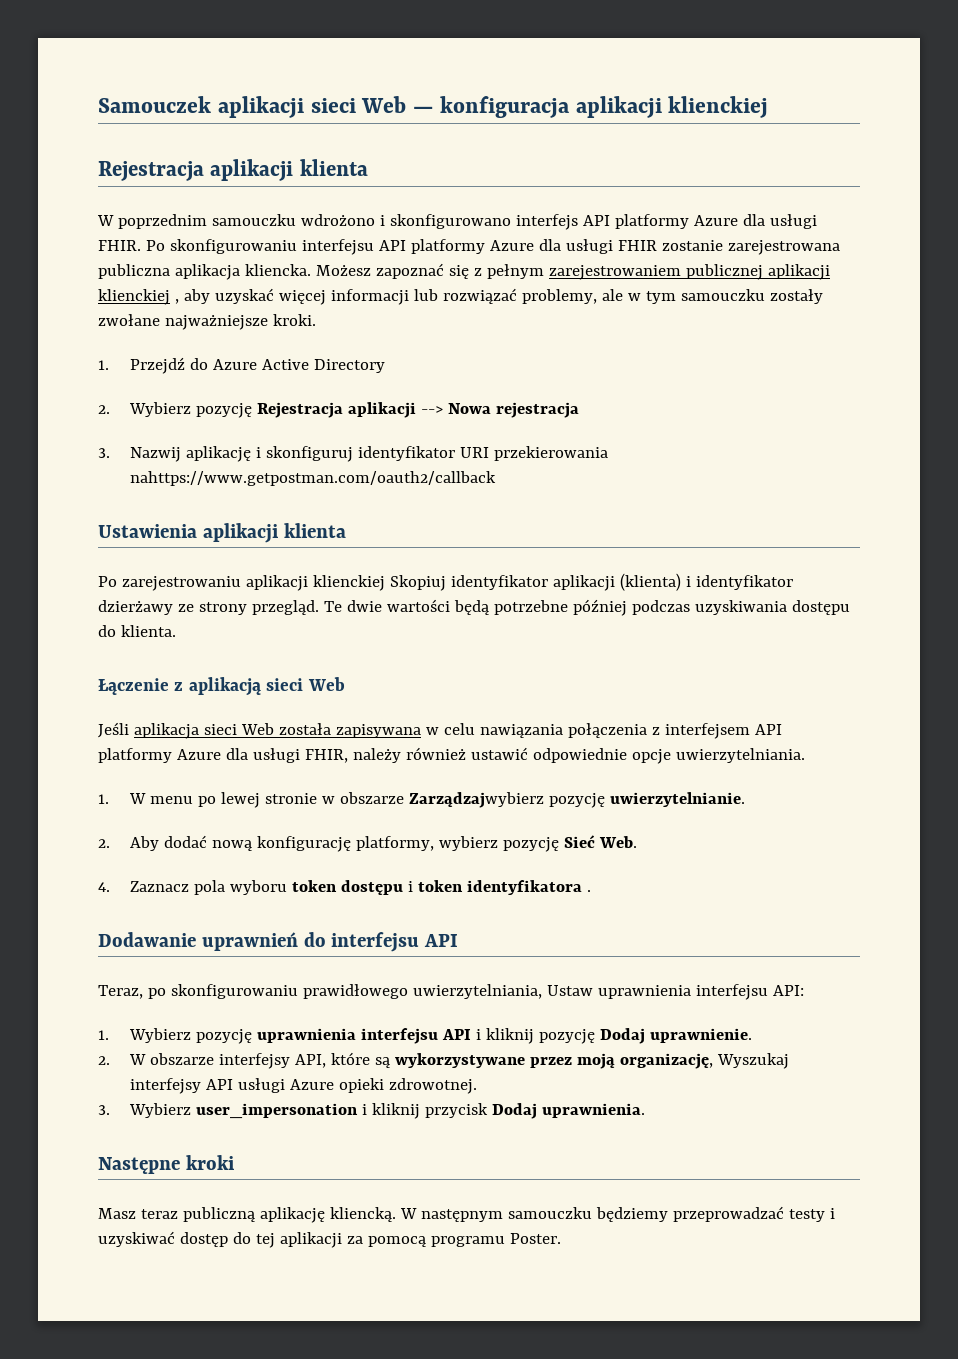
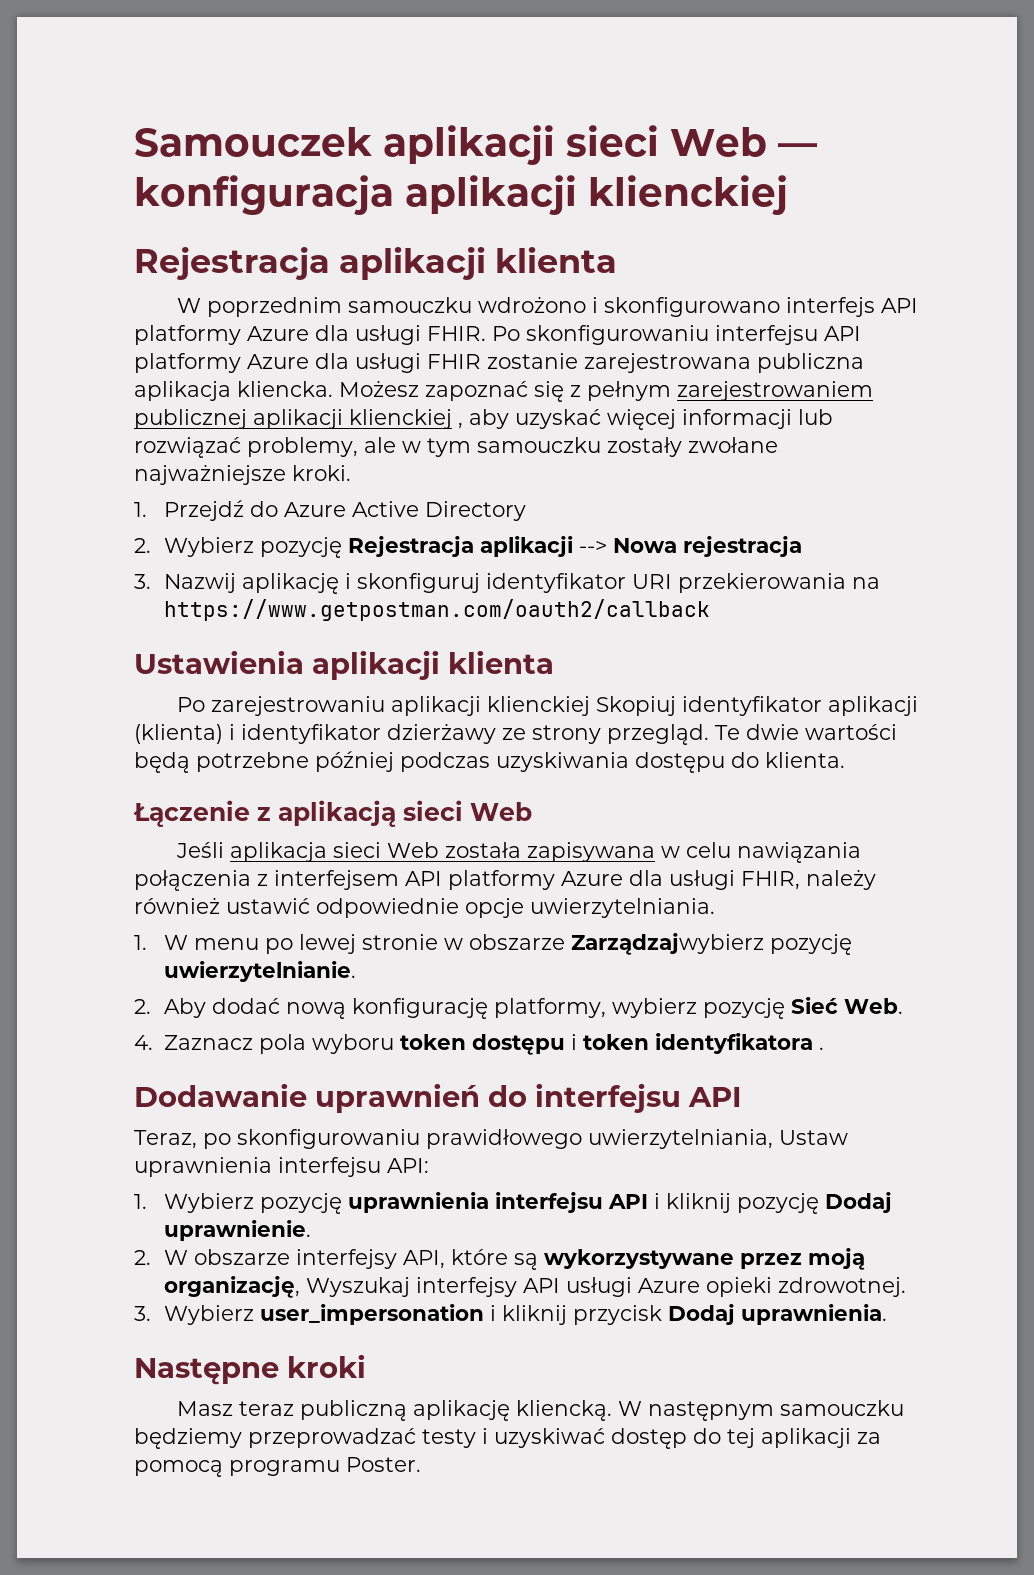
[130,471,497,486] nahttps://www.getpostman.com/oauth2/callback -> [852,577,881,589] [164,599,711,621] na https://www.getpostman.com/oauth2/callback

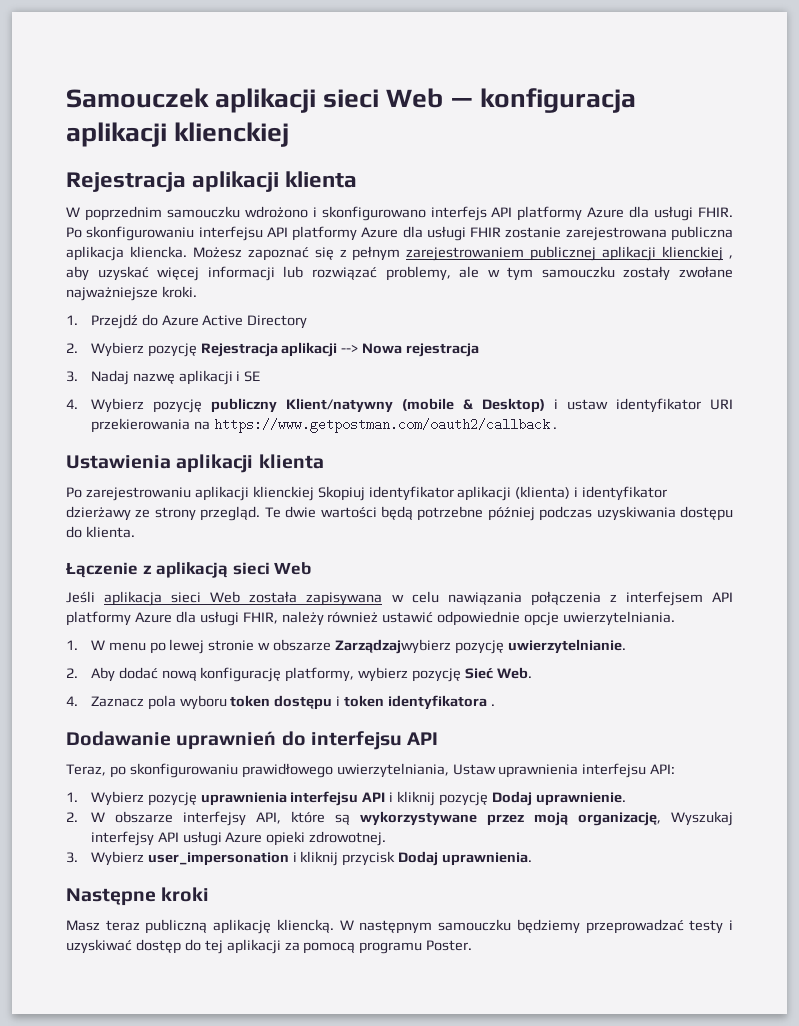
[164,573,481,594] Nazwij aplikację i skonfiguruj -> [90,370,261,385] [66,398,608,413] Nadaj nazwę aplikacji i SE // 4. Wybierz pozycję publiczny Klient/natywny (mobile & Desktop) i ustaw
(711, 610) none -> [553,427,558,429] .

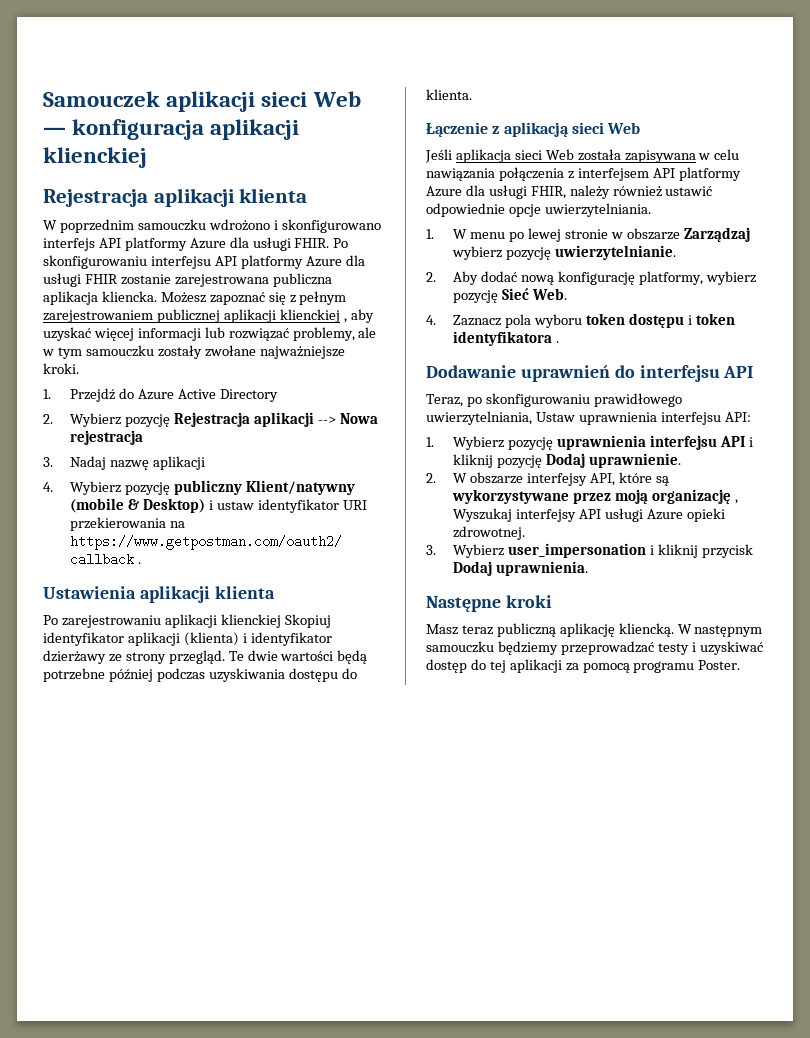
[236,371,261,382] i SE -> (206, 463) none
[335,639,452,654] Zarządzajwybierz -> [683,227,750,242] [452,246,503,260] Zarządzaj wybierz
[577,812,661,826] organizację, -> [652,489,738,504] organizację ,

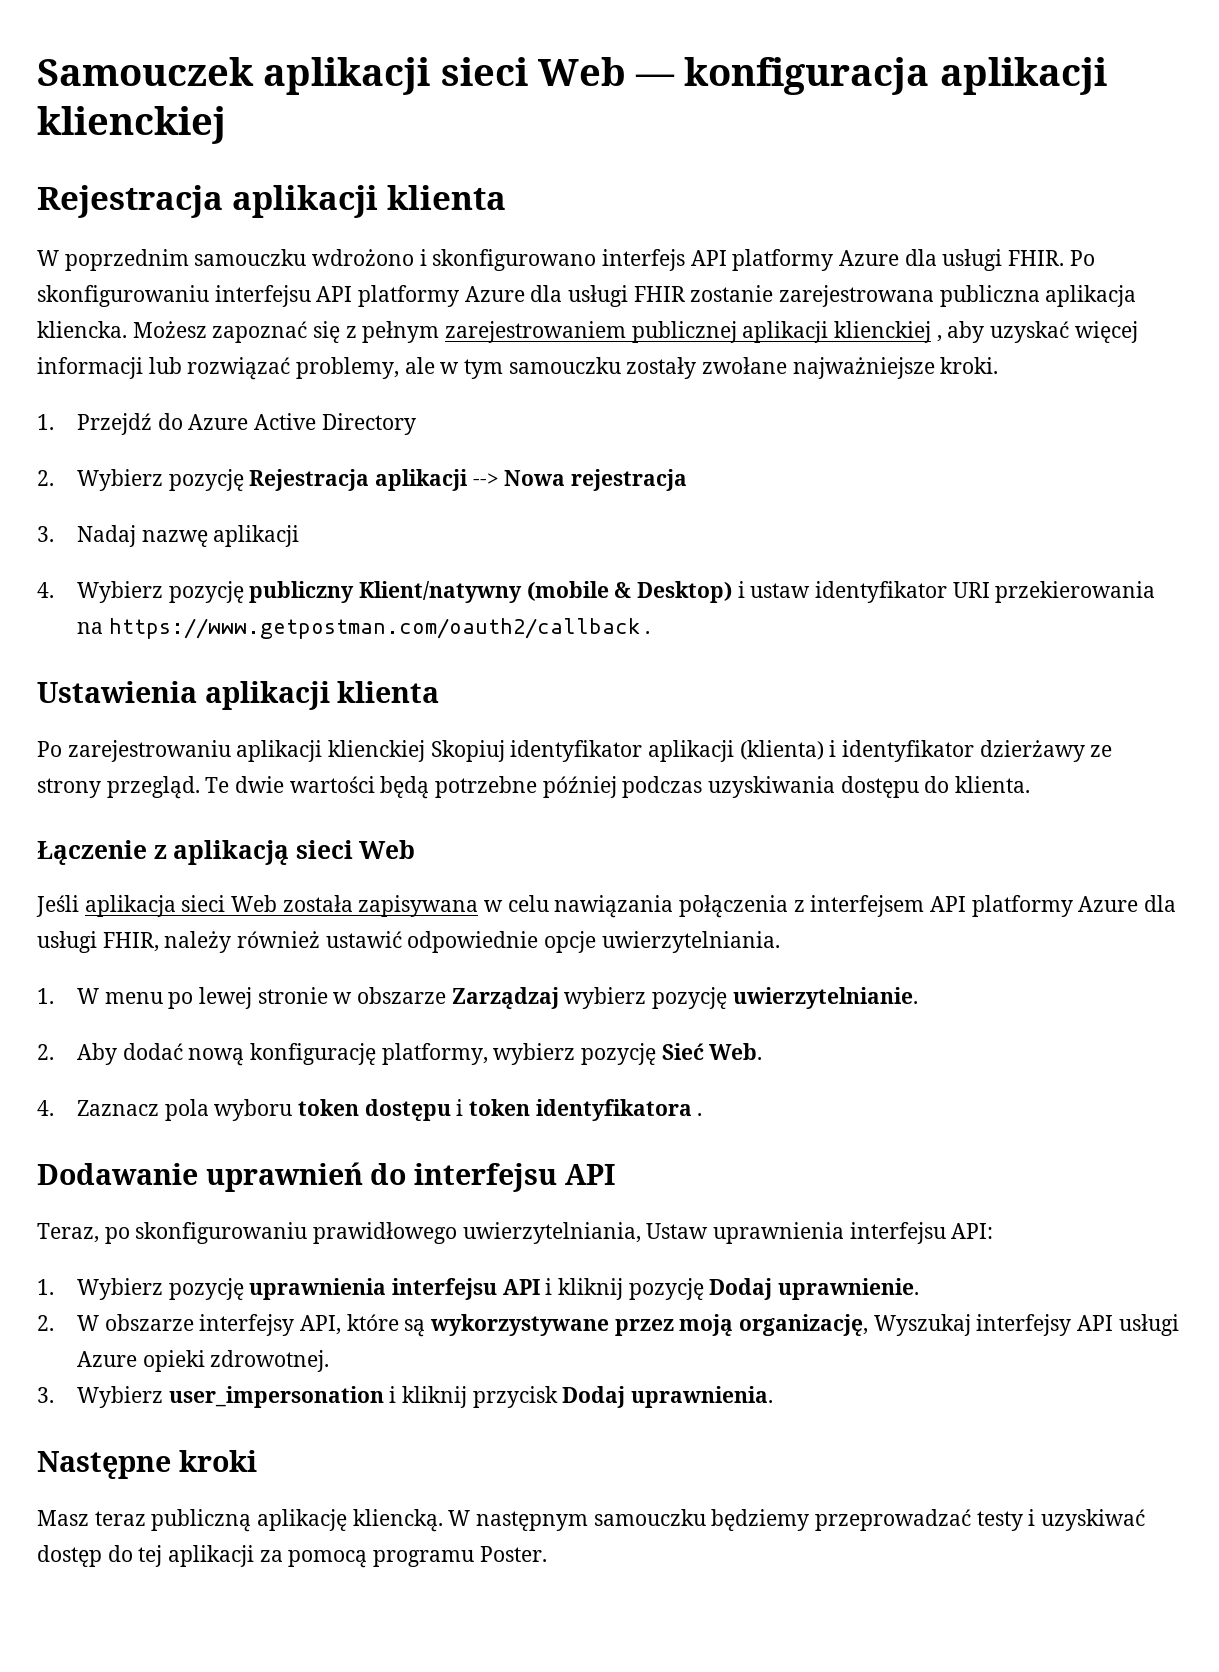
[652,489,738,504] organizację , -> [739,1314,869,1336] organizację,

